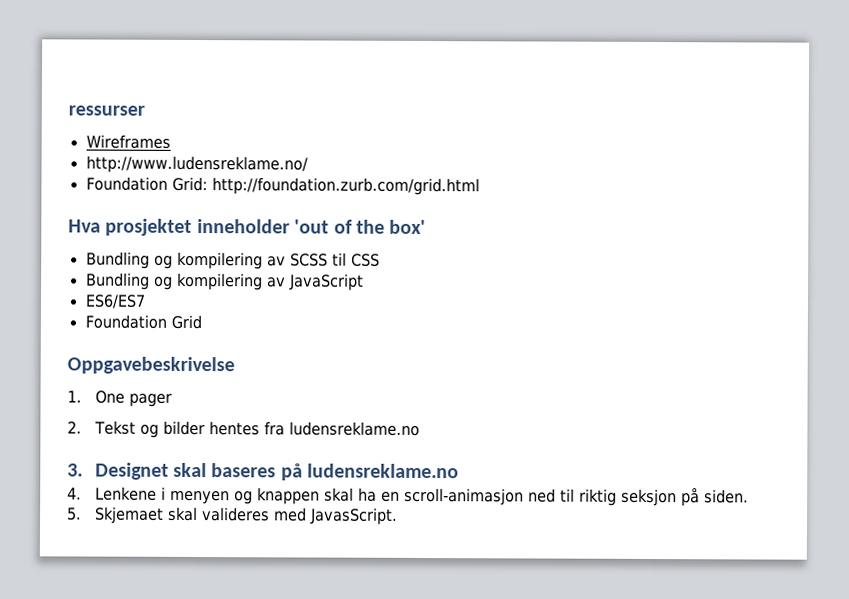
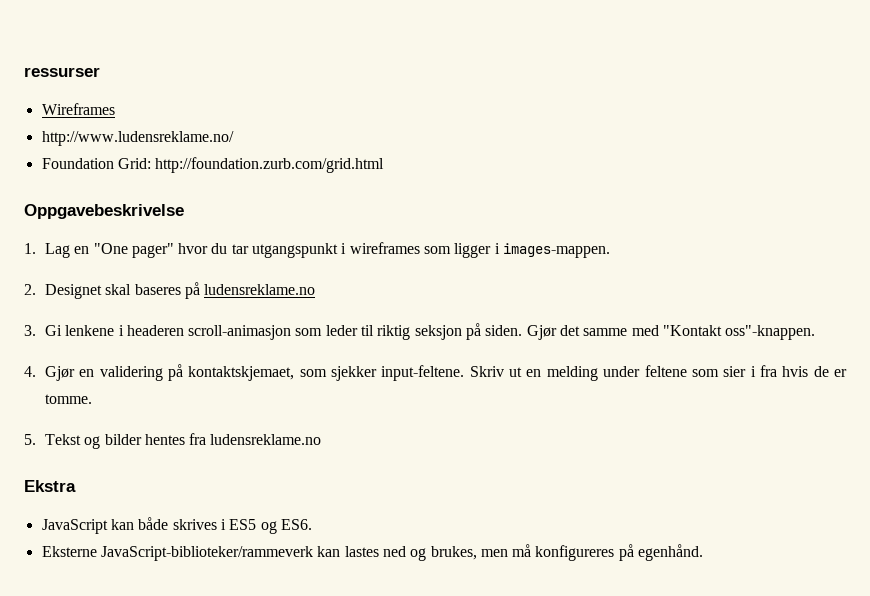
[68,218,427,236] [85,251,380,270] [85,272,364,291] [84,294,146,309] [84,314,202,330] [67,356,235,375] [67,390,172,407] [67,421,82,434] Hva prosjektet inneholder 'out of the box' // Bundling og kompilering av SCSS til CSS // Bundling og kompilering av JavaScript // ES6/ES7 // Foundation Grid // Oppgavebeskrivelse // 1. One pager // 2. -> [24,204,184,219] [24,242,611,258] [24,282,316,299] [24,323,816,340] [24,364,847,381] [44,394,92,404] [24,434,36,445] Oppgavebeskrivelse // 1. Lag en "One pager" hvor du tar utgangspunkt i wireframes som ligger i images-mappen. // 2. Designet skal baseres på ludensreklame.no // 3. Gi lenkene i headeren scroll-animasjon som leder til riktig seksjon på siden. Gjør det samme med "Kontakt oss"-knappen. // 4. Gjør en validering på kontaktskjemaet, som sjekker input-feltene. Skriv ut en melding under feltene som sier i fra hvis de er tomme. // 5.
[67,462,460,481] [67,486,749,507] [67,506,398,525] 3. Designet skal baseres på ludensreklame.no // 4. Lenkene i menyen og knappen skal ha en scroll-animasjon ned til riktig seksjon på siden. // 5. Skjemaet skal valideres med JavasScript. -> [24,480,76,492] [41,517,312,534] [41,544,704,561] Ekstra // JavaScript kan både skrives i ES5 og ES6. // Eksterne JavaScript-biblioteker/rammeverk kan lastes ned og brukes, men må konfigureres på egenhånd.

